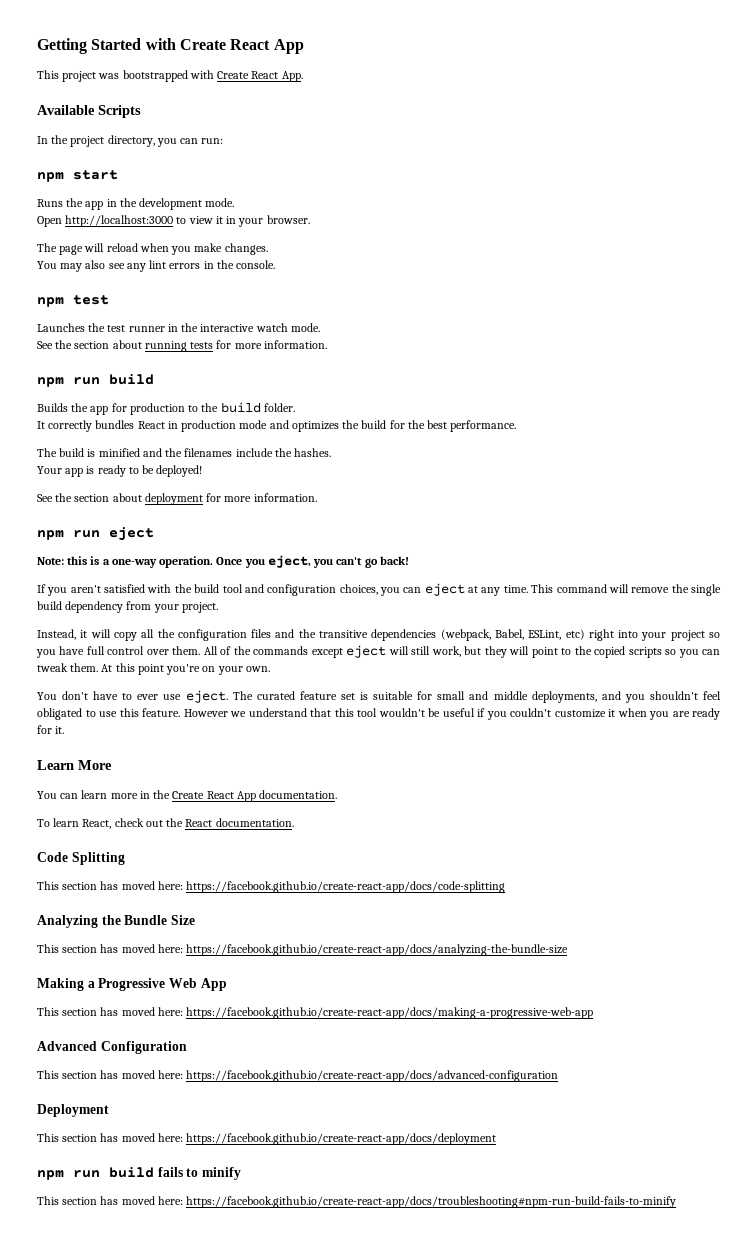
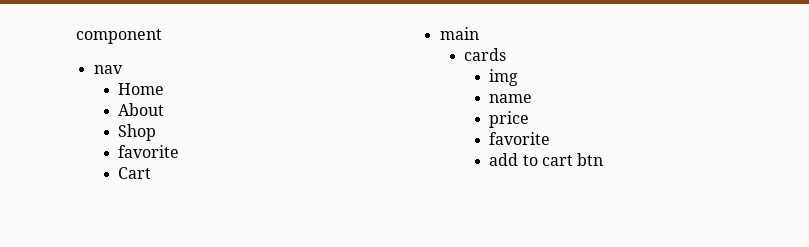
[37,38,304,54] [37,70,303,82] [37,105,141,118] [37,135,224,147] [37,170,118,182] [37,198,235,210] [37,215,310,227] [37,243,268,255] [37,260,276,272] [37,295,109,307] [37,323,320,332] [37,340,327,352] [37,374,154,387] [37,402,295,415] [37,420,517,432] [37,448,332,457] [37,465,203,477] [37,493,317,505] [37,527,154,541] [37,555,409,568] [37,583,722,596] [37,601,218,613] [37,629,720,641] [36,645,721,658] [37,663,270,675] [37,690,721,703] [37,708,720,720] [37,725,65,734] [37,760,112,770] [37,790,338,802] [37,818,294,829] [37,852,125,865] [37,881,506,893] [37,915,195,928] [37,944,569,956] [37,978,227,991] [37,1007,594,1019] [37,1041,187,1054] [37,1070,559,1082] [37,1104,109,1117] [37,1133,497,1145] [37,1167,241,1180] [37,1196,677,1208] Getting Started with Create React App // This project was bootstrapped with Create React App. // Available Scripts // In the project directory, you can run: // npm start // Runs the app in the development mode. // Open http://localhost:3000 to view it in your browser. // The page will reload when you make changes. // You may also see any lint errors in the console. // npm test // Launches the test runner in the interactive watch mode. // See the section about running tests for more information. // npm run build // Builds the app for production to the build folder. // It correctly bundles React in production mode and optimizes the build for the best performance. // The build is minified and the filenames include the hashes. // Your app is ready to be deployed! // See the section about deployment for more information. // npm run eject // Note: this is a one-way operation. Once you eject, you can't go back! // If you aren't satisfied with the build tool and configuration choices, you can eject at any time. This command will remove the single build dependency from your project. // Instead, it will copy all the configuration files and the transitive dependencies (webpack, Babel, ESLint, etc) right into your project so you have full control over them. All of the commands except eject will still work, but they will point to the copied scripts so you can tweak them. At this point you're on your own. // You don't have to ever use eject. The curated feature set is suitable for small and middle deployments, and you shouldn't feel obligated to use this feature. However we understand that this tool wouldn't be useful if you couldn't customize it when you are ready for it. // Learn More // You can learn more in the Create React App documentation. // To learn React, check out the React documentation. // Code Splitting // This section has moved here: https://facebook.github.io/create-react-app/docs/code-splitting // Analyzing the Bundle Size // This section has moved here: https://facebook.github.io/create-react-app/docs/analyzing-the-bundle-size // Making a Progressive Web App // This section has moved here: https://facebook.github.io/create-react-app/docs/making-a-progressive-web-app // Advanced Configuration // This section has moved here: https://facebook.github.io/create-react-app/docs/advanced-configuration // Deployment // This section has moved here: https://facebook.github.io/create-react-app/docs/deployment // npm run build fails to minify // This section has moved here: https://facebook.github.io/create-react-app/docs/troubleshooting#npm-run-build-fails-to-minify -> [76,29,162,44] [93,65,123,74] [118,83,165,95] [118,103,165,116] [118,124,157,141] [118,145,180,158] [118,167,152,179] [439,27,479,40] [464,48,507,61] [489,69,519,86] [489,94,533,103] [489,111,530,128] [489,132,551,145] [489,153,604,166] component // nav // Home // About // Shop // favorite // Cart // main // cards // img // name // price // favorite // add to cart btn

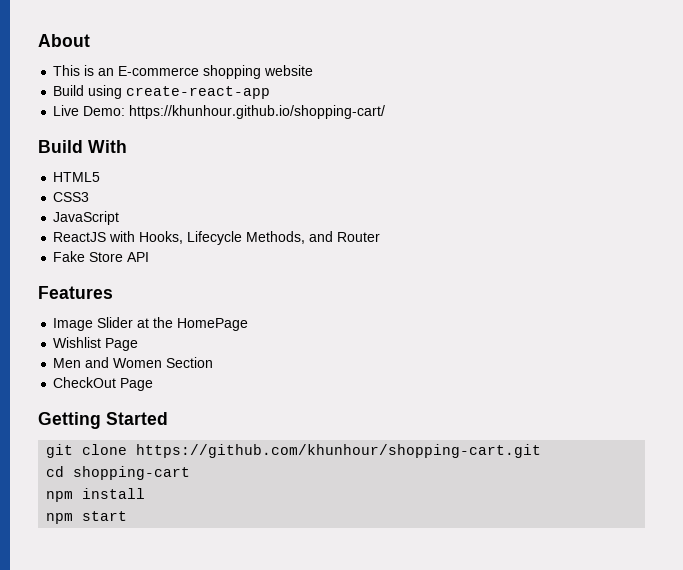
[76,29,162,44] [93,65,123,74] [118,83,165,95] [118,103,165,116] [118,124,157,141] [118,145,180,158] [118,167,152,179] [439,27,479,40] [464,48,507,61] [489,69,519,86] [489,94,533,103] [489,111,530,128] [489,132,551,145] [489,153,604,166] component // nav // Home // About // Shop // favorite // Cart // main // cards // img // name // price // favorite // add to cart btn -> [38,34,90,47] [53,65,314,79] [53,85,271,99] [53,105,386,119] [38,140,127,153] [53,172,101,182] [53,192,90,202] [53,211,120,225] [53,231,381,245] [53,251,150,262] [38,286,113,299] [53,317,249,331] [53,337,139,351] [53,357,214,368] [53,377,154,391] [38,412,168,429] [46,444,542,458] [46,466,191,480] [46,488,146,502] [46,511,128,524] About // This is an E-commerce shopping website // Build using create-react-app // Live Demo: https://khunhour.github.io/shopping-cart/ // Build With // HTML5 // CSS3 // JavaScript // ReactJS with Hooks, Lifecycle Methods, and Router // Fake Store API // Features // Image Slider at the HomePage // Wishlist Page // Men and Women Section // CheckOut Page // Getting Started // git clone https://github.com/khunhour/shopping-cart.git // cd shopping-cart // npm install // npm start

